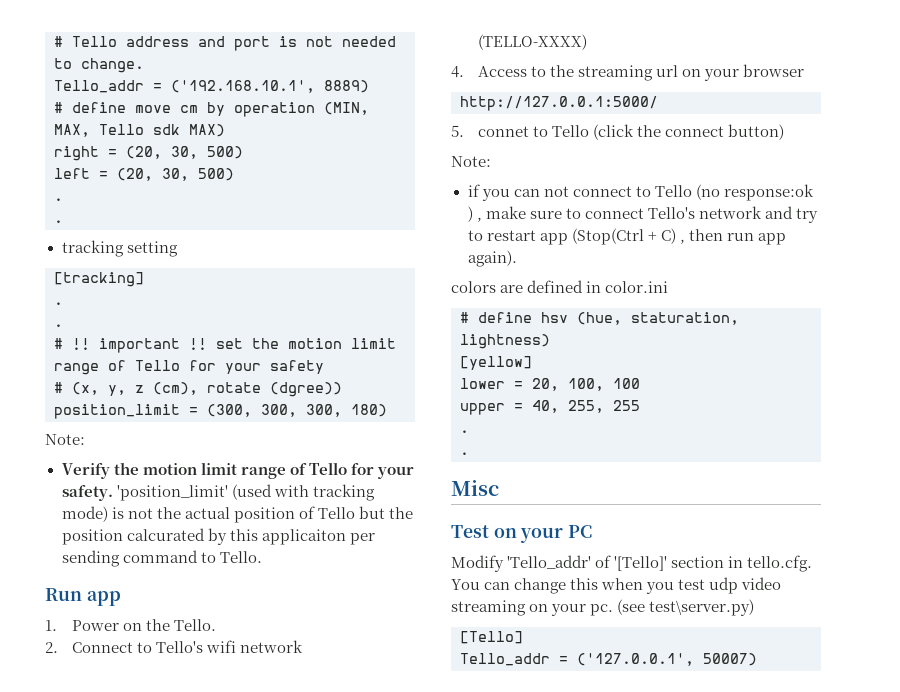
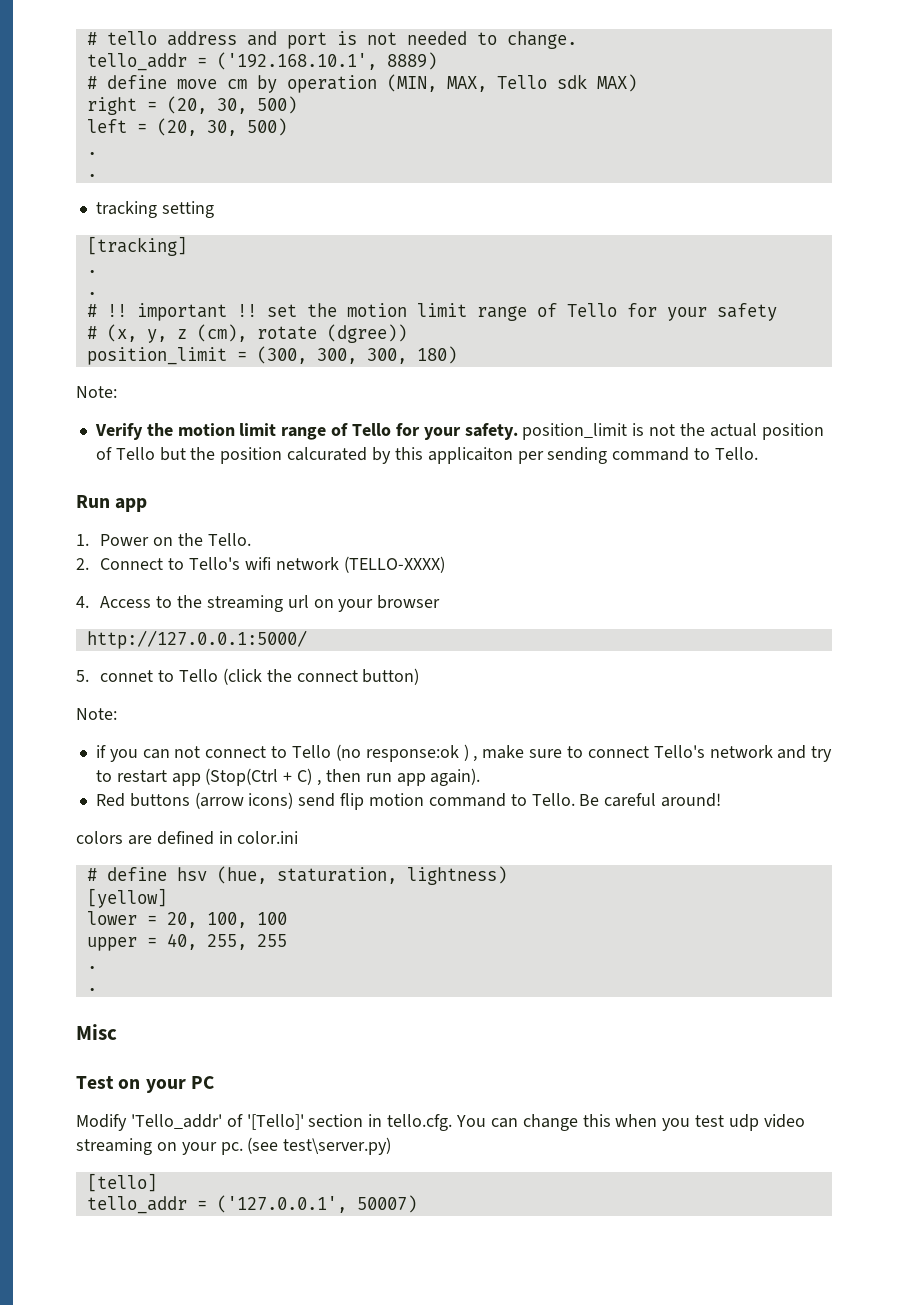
[54,36,117,47] # Tello -> [86,31,157,45] # tello
[54,80,144,93] Tello_addr -> [86,53,187,71] tello_addr
[116,484,375,501] [61,506,108,522] 'position_limit' (used with tracking mode) -> [522,423,628,440] position_limit
(517, 258) none -> [95,792,722,810] // Red buttons (arrow icons) send flip motion command to Tello. Be careful around!
[460,631,523,644] [460,653,550,666] [Tello] // Tello_addr -> [86,1173,157,1192] [86,1196,187,1214] [tello] // tello_addr

